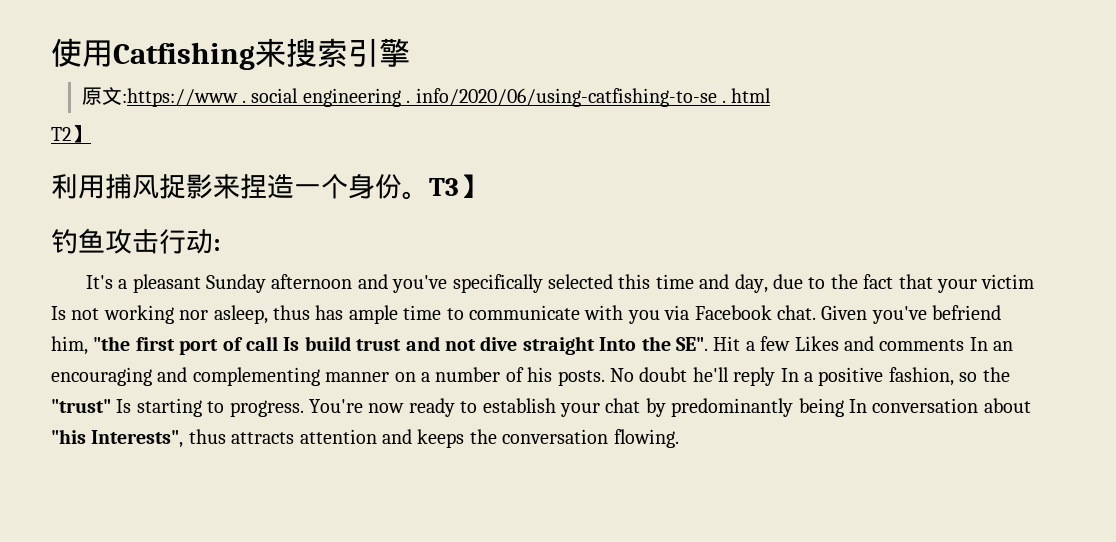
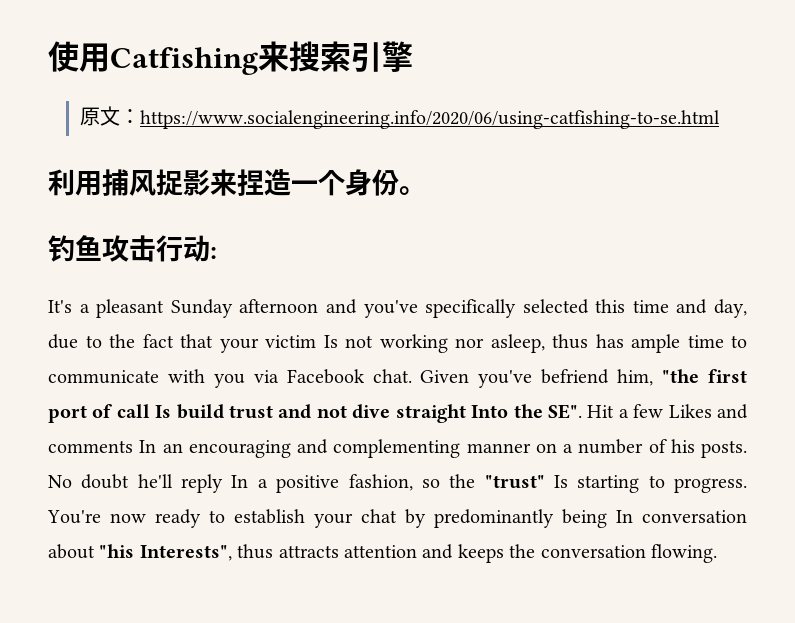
[121,88,772,107] [51,125,91,143] :https://www . social engineering . info/2020/06/using-catfishing-to-se . html // T2】 -> [119,109,720,129] ：https://www.socialengineering.info/2020/06/using-catfishing-to-se.html
[429,174,486,198] T3】 -> (426, 190) none

